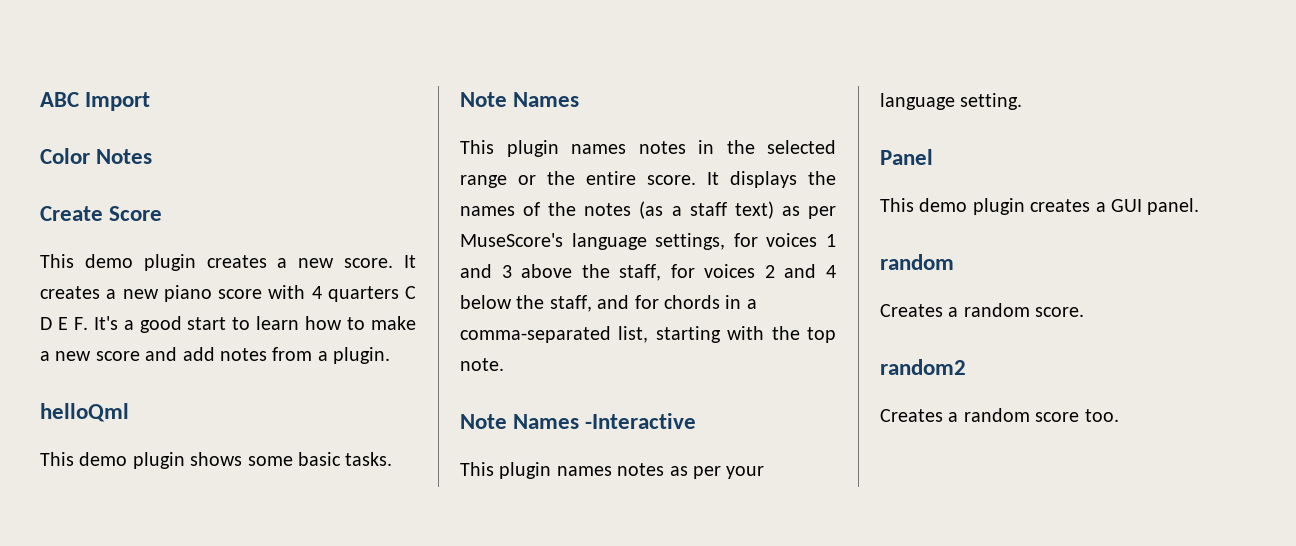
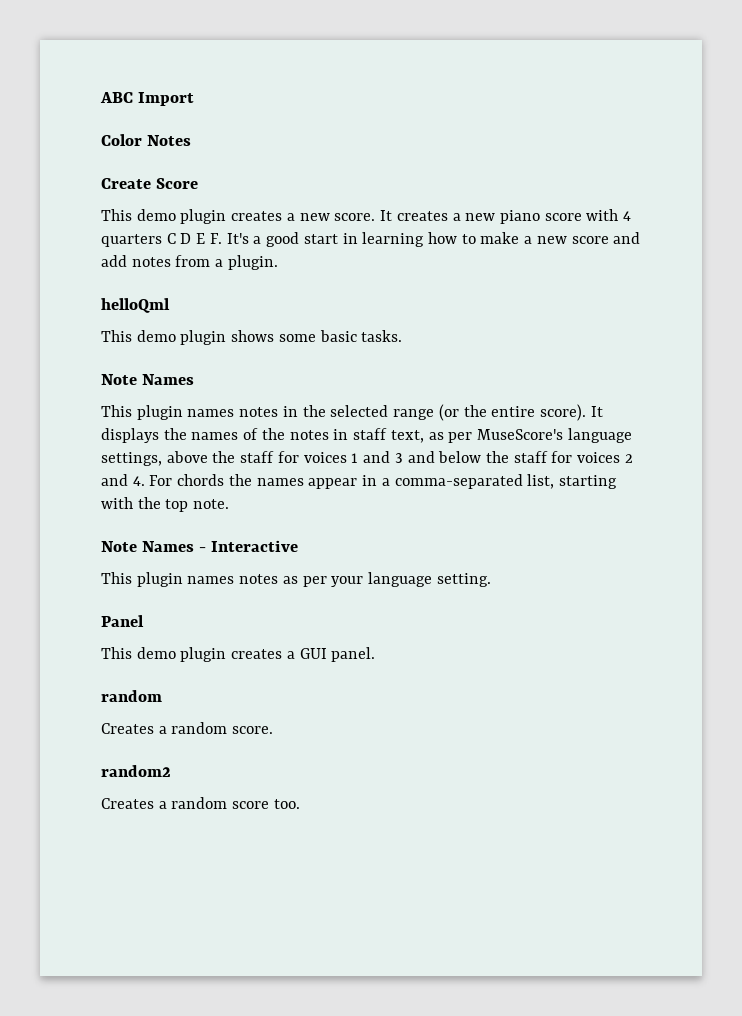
[232,316,300,330] to learn -> [342,232,425,247] in learning
[518,175,536,185] or -> [438,404,459,421] (or
[647,175,696,185] score. -> [539,404,586,421] score).
[639,201,774,219] (as a staff text) -> [333,428,424,443] in staff text,
(726, 241) none -> [166,451,275,463] above the staff
[521,264,836,281] [460,295,720,312] above the staff, for voices 2 and 4 below the staff, and for chords -> [407,451,633,463] [101,474,358,489] and below the staff for voices 2 and 4. For chords the names appear
[585,413,697,429] -Interactive -> [199,540,299,552] - Interactive

